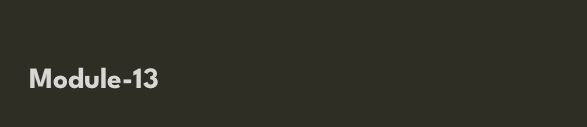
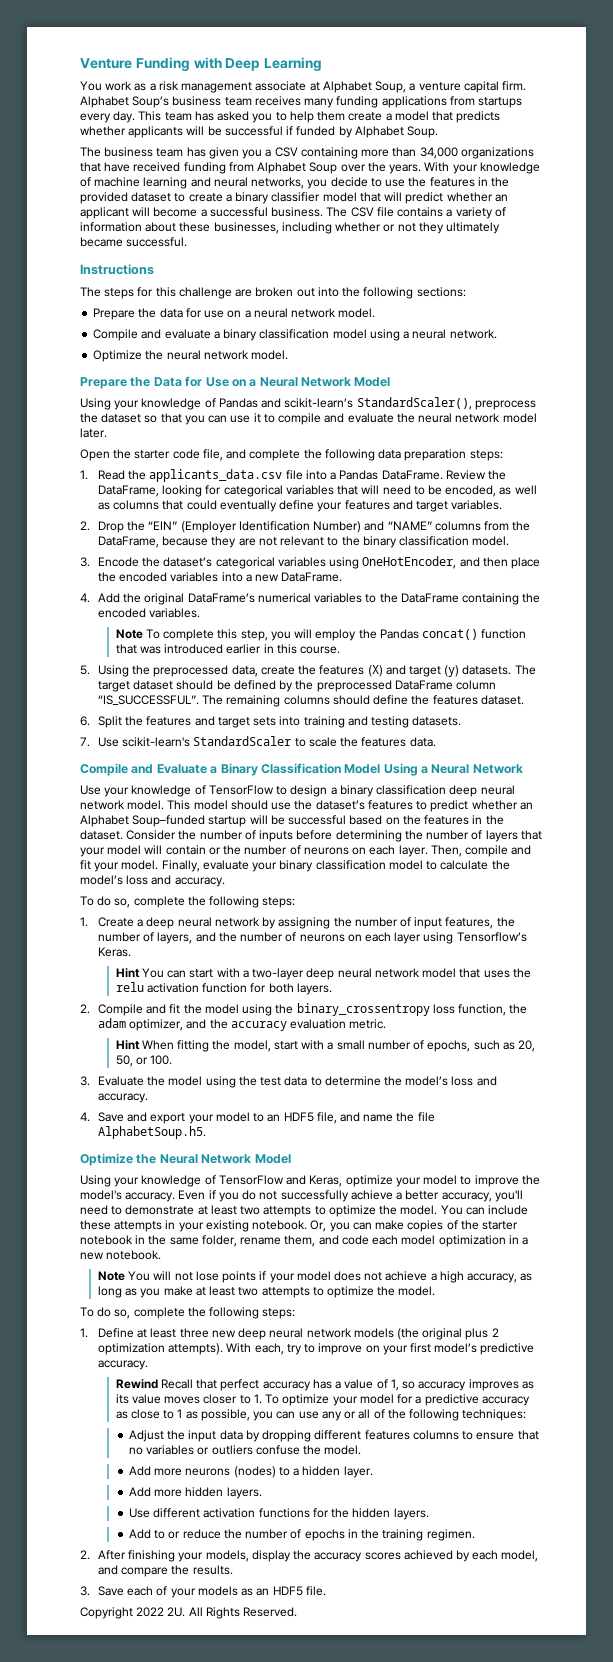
[29,67,159,89] Module-13 -> [80,57,323,71] [80,81,527,93] [80,96,523,108] [80,111,501,123] [80,126,439,138] [80,147,534,159] [80,162,540,174] [80,177,510,189] [80,192,508,204] [80,207,506,219] [80,222,501,234] [80,237,188,247] [80,264,154,275] [80,287,466,299] [93,308,376,320] [93,329,497,341] [93,350,289,362] [80,376,391,389] [80,397,536,410] [80,413,537,425] [80,428,107,438] [80,449,503,461] [80,469,506,482] [97,485,537,497] [97,500,503,512] [80,521,531,533] [97,536,510,548] [80,556,540,569] [97,572,343,582] [80,593,541,605] [97,608,201,618] [115,629,527,641] [115,644,341,654] [80,665,536,677] [97,680,496,692] [97,695,524,707] [80,716,462,728] [80,736,436,747] [80,763,523,776] [80,785,515,797] [80,800,533,812] [80,815,504,827] [80,830,542,842] [80,845,532,857] [80,860,510,872] [80,875,225,887] [80,896,296,908] [80,917,515,929] [97,932,527,944] [97,947,131,957] [115,968,531,980] [115,982,332,995] [80,1003,528,1016] [97,1018,387,1031] [115,1040,536,1052] [115,1055,173,1067] [80,1076,497,1088] [97,1093,148,1103] [80,1112,435,1124] [97,1126,206,1139] [80,1153,291,1166] [80,1175,540,1187] [80,1190,523,1202] [80,1205,529,1217] [80,1220,519,1232] [80,1235,529,1247] [80,1250,162,1260] [97,1271,533,1283] [97,1286,436,1298] [80,1307,296,1319] [80,1328,499,1340] [97,1343,535,1355] [97,1360,148,1370] [115,1379,534,1391] [115,1394,530,1406] [115,1409,527,1421] [128,1430,539,1442] [128,1445,362,1455] [128,1466,373,1478] [128,1487,262,1499] [128,1508,429,1520] [128,1529,475,1541] [80,1550,539,1562] [97,1565,233,1577] [80,1586,326,1598] [80,1607,298,1619] Venture Funding with Deep Learning // You work as a risk management associate at Alphabet Soup, a venture capital firm. Alphabet Soup’s business team receives many funding applications from startups every day. This team has asked you to help them create a model that predicts whether applicants will be successful if funded by Alphabet Soup. // The business team has given you a CSV containing more than 34,000 organizations that have received funding from Alphabet Soup over the years. With your knowledge of machine learning and neural networks, you decide to use the features in the provided dataset to create a binary classifier model that will predict whether an applicant will become a successful business. The CSV file contains a variety of information about these businesses, including whether or not they ultimately became successful. // Instructions // The steps for this challenge are broken out into the following sections: // Prepare the data for use on a neural network model. // Compile and evaluate a binary classification model using a neural network. // Optimize the neural network model. // Prepare the Data for Use on a Neural Network Model // Using your knowledge of Pandas and scikit-learn’s StandardScaler(), preprocess the dataset so that you can use it to compile and evaluate the neural network model later. // Open the starter code file, and complete the following data preparation steps: // 1. Read the applicants_data.csv file into a Pandas DataFrame. Review the DataFrame, looking for categorical variables that will need to be encoded, as well as columns that could eventually define your features and target variables. // 2. Drop the “EIN” (Employer Identification Number) and “NAME” columns from the DataFrame, because they are not relevant to the binary classification model. // 3. Encode the dataset’s categorical variables using OneHotEncoder, and then place the encoded variables into a new DataFrame. // 4. Add the original DataFrame’s numerical variables to the DataFrame containing the encoded variables. // Note To complete this step, you will employ the Pandas concat() function that was introduced earlier in this course. // 5. Using the preprocessed data, create the features (X) and target (y) datasets. The target dataset should be defined by the preprocessed DataFrame column “IS_SUCCESSFUL”. The remaining columns should define the features dataset. // 6. Split the features and target sets into training and testing datasets. // 7. Use scikit-learn's StandardScaler to scale the features data. // Compile and Evaluate a Binary Classification Model Using a Neural Network // Use your knowledge of TensorFlow to design a binary classification deep neural network model. This model should use the dataset’s features to predict whether an Alphabet Soup–funded startup will be successful based on the features in the dataset. Consider the number of inputs before determining the number of layers that your model will contain or the number of neurons on each layer. Then, compile and fit your model. Finally, evaluate your binary classification model to calculate the model’s loss and accuracy. // To do so, complete the following steps: // 1. Create a deep neural network by assigning the number of input features, the number of layers, and the number of neurons on each layer using Tensorflow’s Keras. // Hint You can start with a two-layer deep neural network model that uses the relu activation function for both layers. // 2. Compile and fit the model using the binary_crossentropy loss function, the adam optimizer, and the accuracy evaluation metric. // Hint When fitting the model, start with a small number of epochs, such as 20, 50, or 100. // 3. Evaluate the model using the test data to determine the model’s loss and accuracy. // 4. Save and export your model to an HDF5 file, and name the file AlphabetSoup.h5. // Optimize the Neural Network Model // Using your knowledge of TensorFlow and Keras, optimize your model to improve the model's accuracy. Even if you do not successfully achieve a better accuracy, you'll need to demonstrate at least two attempts to optimize the model. You can include these attempts in your existing notebook. Or, you can make copies of the starter notebook in the same folder, rename them, and code each model optimization in a new notebook. // Note You will not lose points if your model does not achieve a high accuracy, as long as you make at least two attempts to optimize the model. // To do so, complete the following steps: // 1. Define at least three new deep neural network models (the original plus 2 optimization attempts). With each, try to improve on your first model’s predictive accuracy. // Rewind Recall that perfect accuracy has a value of 1, so accuracy improves as its value moves closer to 1. To optimize your model for a predictive accuracy as close to 1 as possible, you can use any or all of the following techniques: // Adjust the input data by dropping different features columns to ensure that no variables or outliers confuse the model. // Add more neurons (nodes) to a hidden layer. // Add more hidden layers. // Use different activation functions for the hidden layers. // Add to or reduce the number of epochs in the training regimen. // 2. After finishing your models, display the accuracy scores achieved by each model, and compare the results. // 3. Save each of your models as an HDF5 file. // Copyright 2022 2U. All Rights Reserved.

